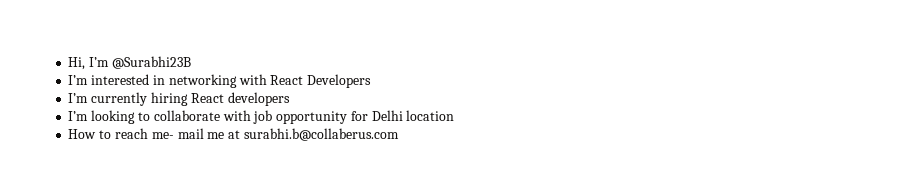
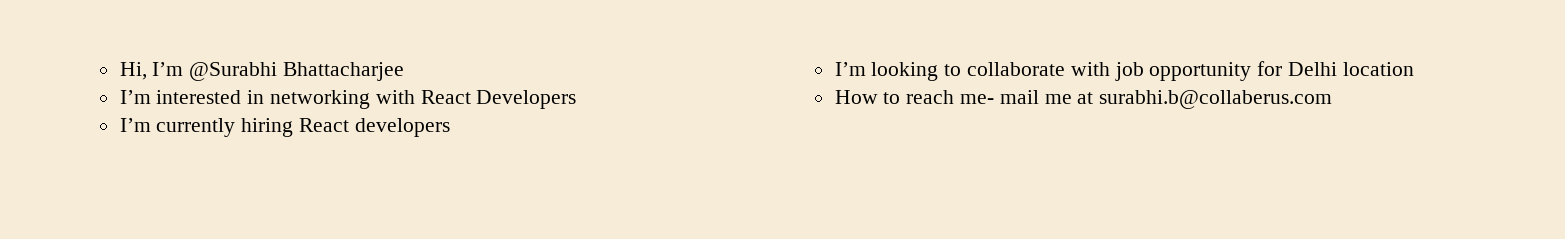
[111,56,191,69] @Surabhi23B -> [189,62,405,81] @Surabhi Bhattacharjee

